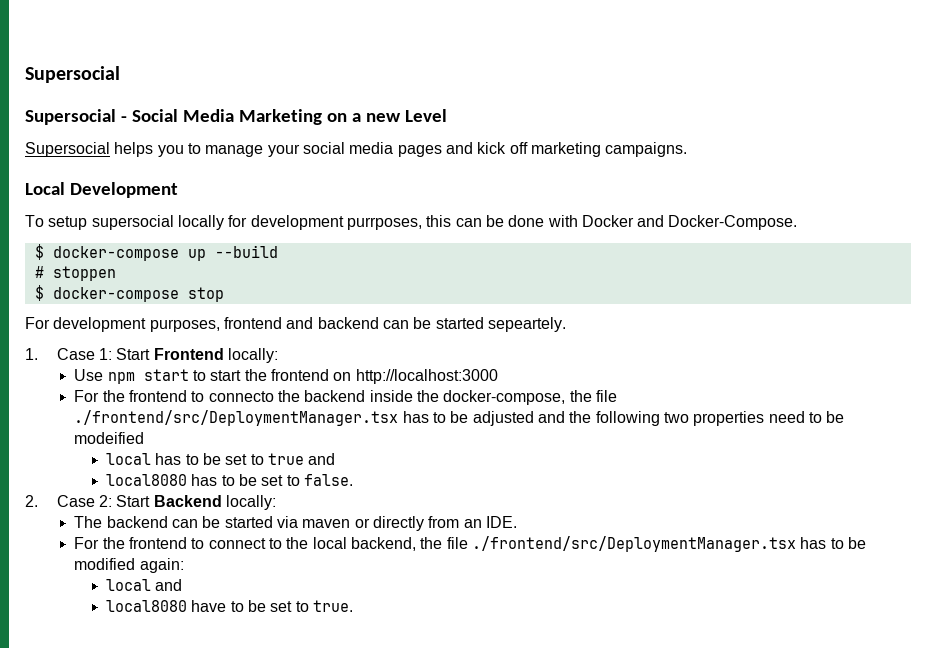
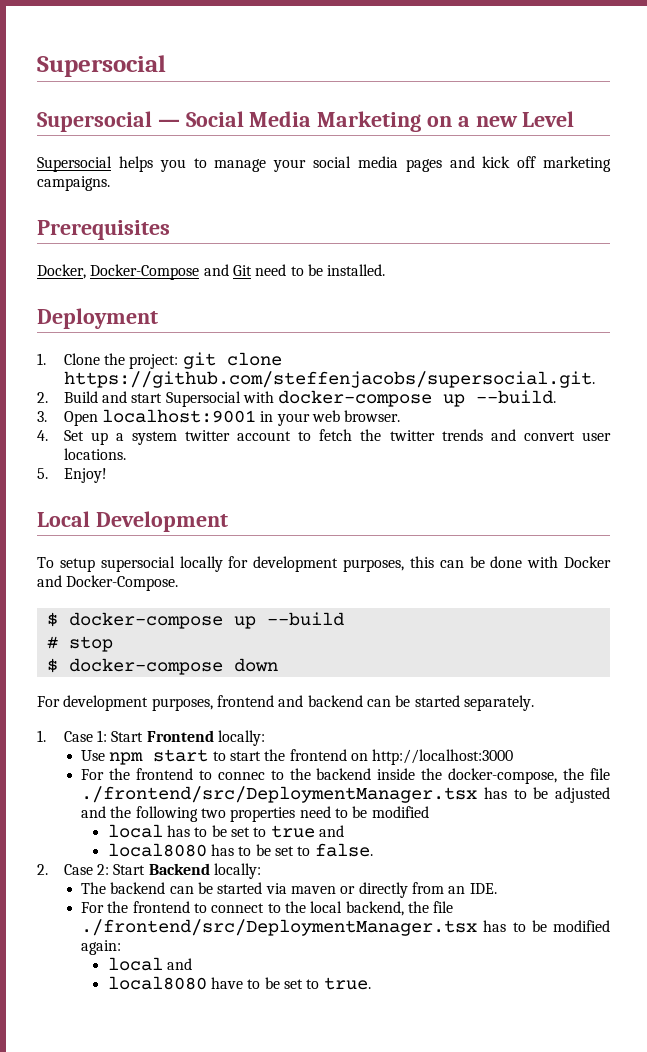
[120,116,127,122] - -> [157,119,180,127] —
(688, 149) none -> [37,220,170,240] [37,264,386,280] [37,308,158,329] [37,352,282,369] [63,371,595,388] [37,390,557,407] [37,409,401,426] [37,429,611,445] [63,448,126,460] [37,468,107,483] // Prerequisites // Docker, Docker-Compose and Git need to be installed. // Deployment // 1. Clone the project: git clone https://github.com/steffenjacobs/supersocial.git. // 2. Build and start Supersocial with docker-compose up --build. // 3. Open localhost:9001 in your web browser. // 4. Set up a system twitter account to fetch the twitter trends and convert user locations. // 5. Enjoy!
[346,217,422,230] purrposes, -> [343,559,404,572] purposes,
[52,266,116,281] [34,285,224,302] stoppen // $ docker-compose stop -> [68,636,113,652] [46,658,278,675] stop // $ docker-compose down
[487,317,566,332] sepeartely. -> [463,695,534,711] separately.
[208,391,274,402] connecto -> [217,770,284,780] connec to
[74,432,145,444] modeified -> [371,806,429,818] modified

